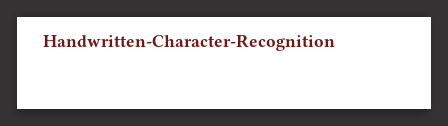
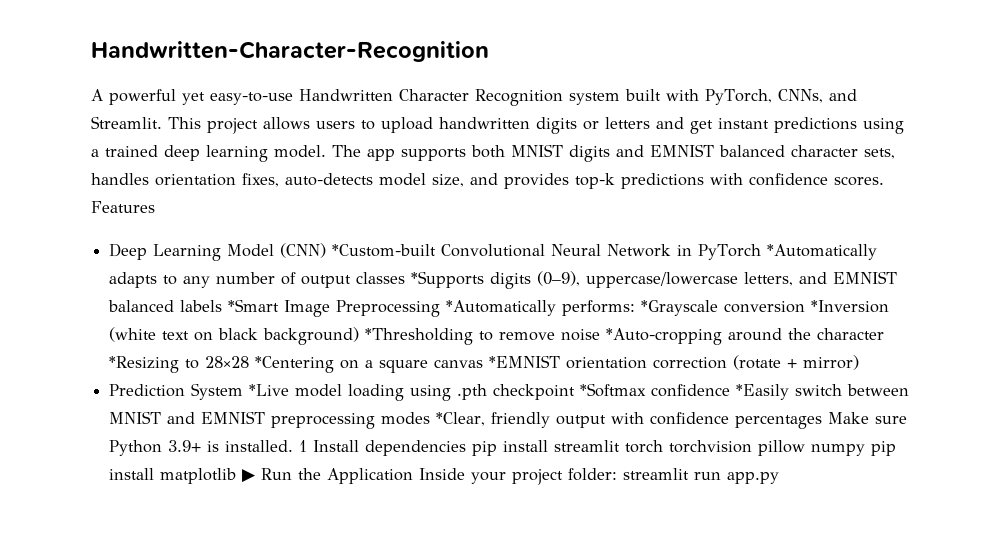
(335, 42) none -> [91,89,857,106] [91,116,904,134] [91,144,895,162] [91,173,884,189] [91,201,155,213] [109,243,878,261] [109,271,898,289] [108,299,890,317] [109,327,885,345] [109,355,860,373] [109,383,910,401] [109,411,908,429] [109,440,897,456] [109,468,780,485] // A powerful yet easy-to-use Handwritten Character Recognition system built with PyTorch, CNNs, and Streamlit. This project allows users to upload handwritten digits or letters and get instant predictions using a trained deep learning model. The app supports both MNIST digits and EMNIST balanced character sets, handles orientation fixes, auto-detects model size, and provides top-k predictions with confidence scores. Features // Deep Learning Model (CNN) *Custom-built Convolutional Neural Network in PyTorch *Automatically adapts to any number of output classes *Supports digits (0–9), uppercase/lowercase letters, and EMNIST balanced labels *Smart Image Preprocessing *Automatically performs: *Grayscale conversion *Inversion (white text on black background) *Thresholding to remove noise *Auto-cropping around the character *Resizing to 28×28 *Centering on a square canvas *EMNIST orientation correction (rotate + mirror) // Prediction System *Live model loading using .pth checkpoint *Softmax confidence *Easily switch between MNIST and EMNIST preprocessing modes *Clear, friendly output with confidence percentages Make sure Python 3.9+ is installed. 1 Install dependencies pip install streamlit torch torchvision pillow numpy pip install matplotlib ▶ Run the Application Inside your project folder: streamlit run app.py

